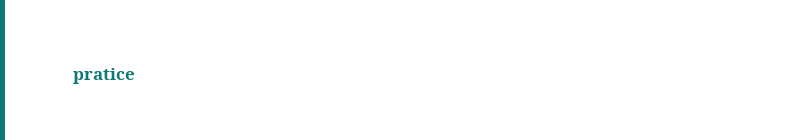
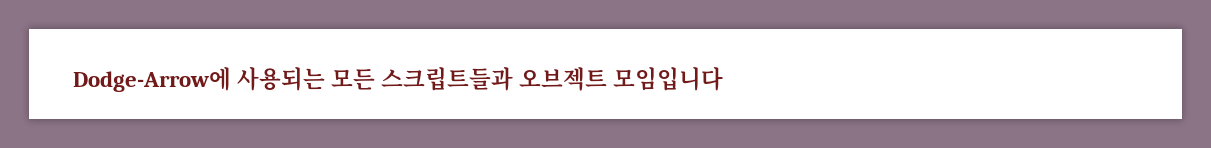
[73,68,135,84] pratice -> [73,67,724,92] Dodge-Arrow에 사용되는 모든 스크립트들과 오브젝트 모임입니다

